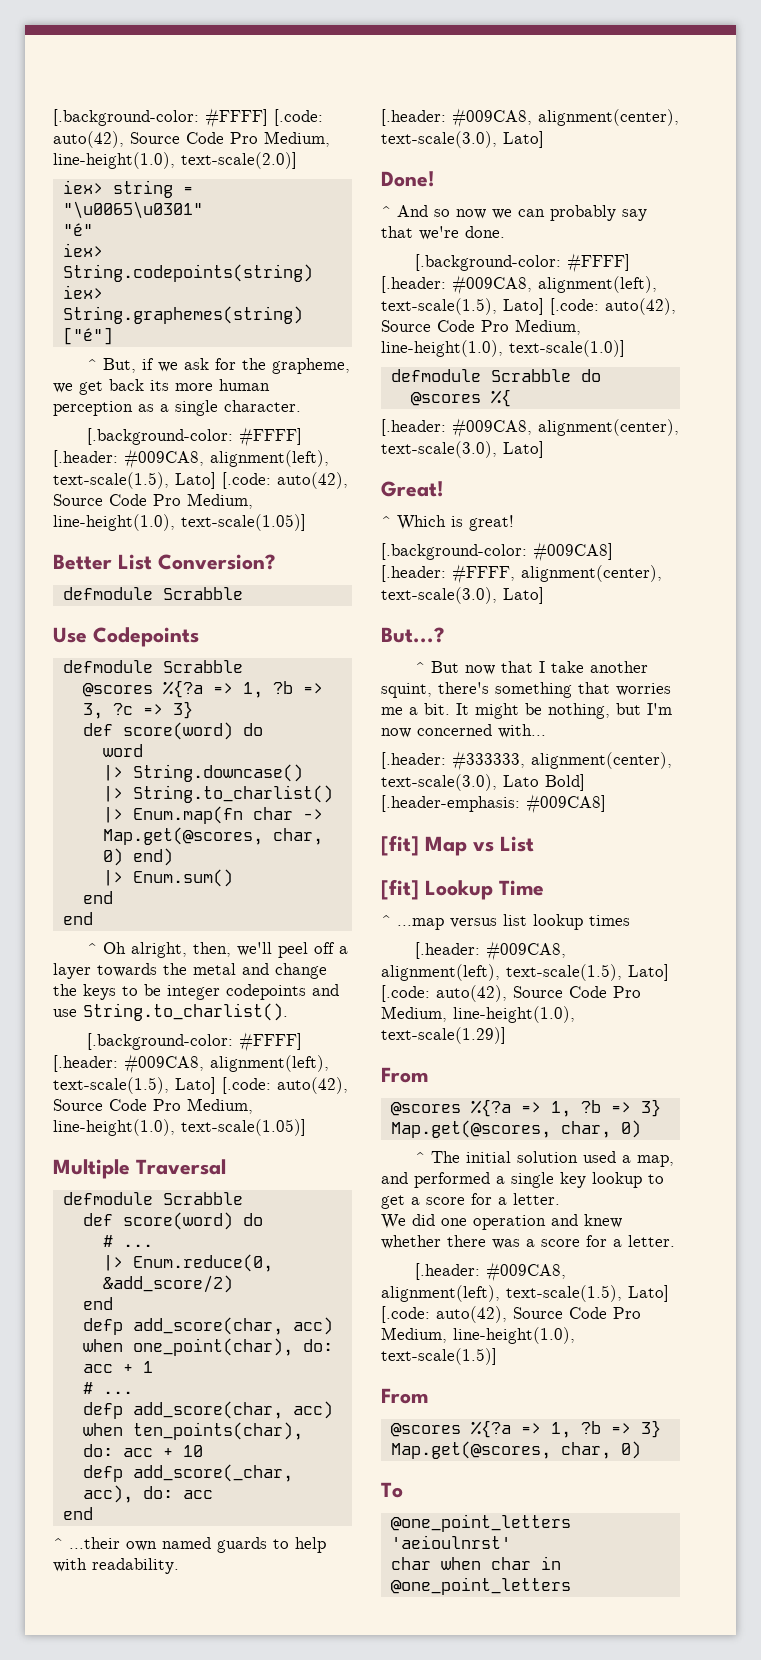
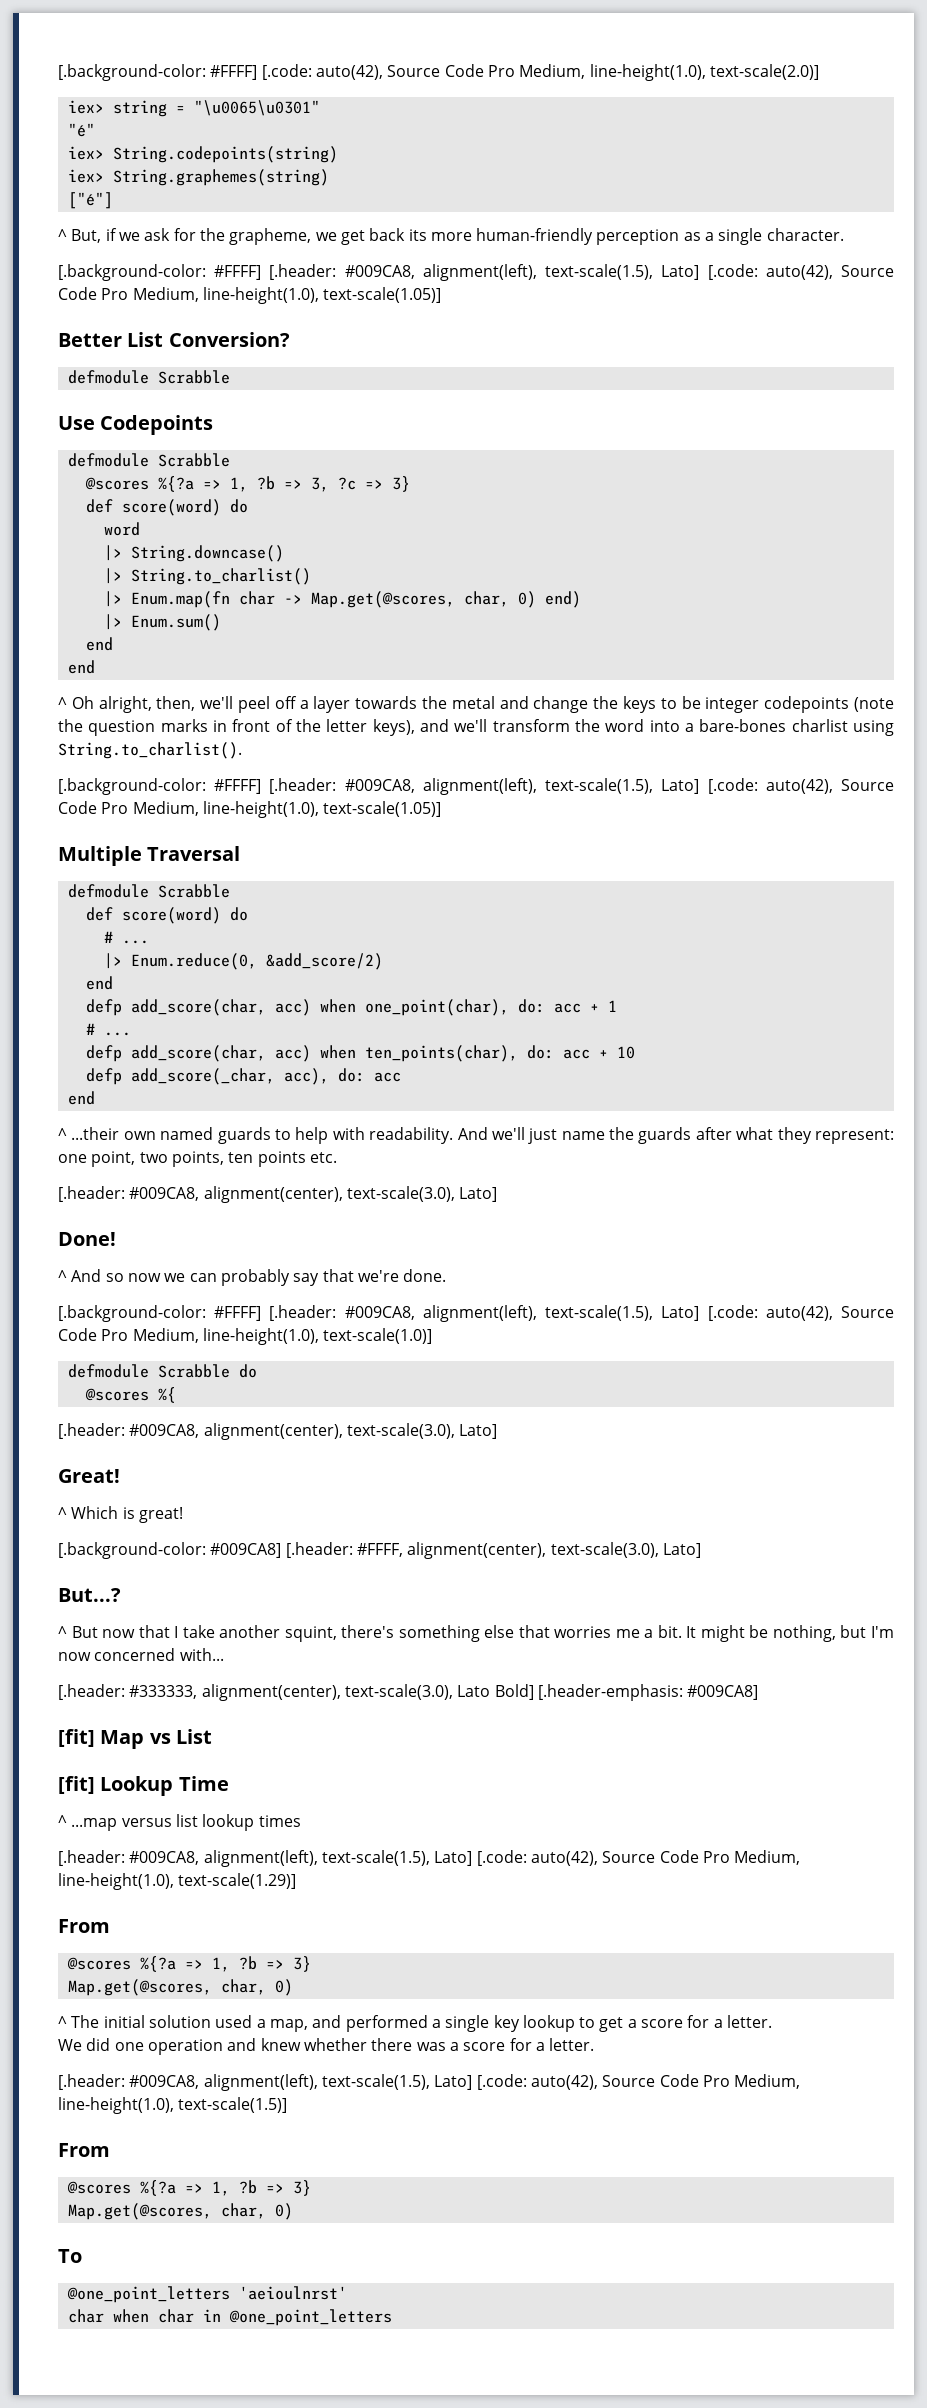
[219,379,270,391] human -> [476,228,594,245] human-friendly
[312,984,339,996] [53,1009,77,1017] and use -> [853,697,894,712] [58,719,895,736] (note the question marks in front of the letter keys), and we'll transform the word into a bare-bones charlist using
(179, 1566) none -> [457,1127,895,1144] [58,1151,337,1167] And we'll just name the guards after what they represent: one point, two points, ten points etc.
(572, 690) none -> [484,1625,515,1638] else

